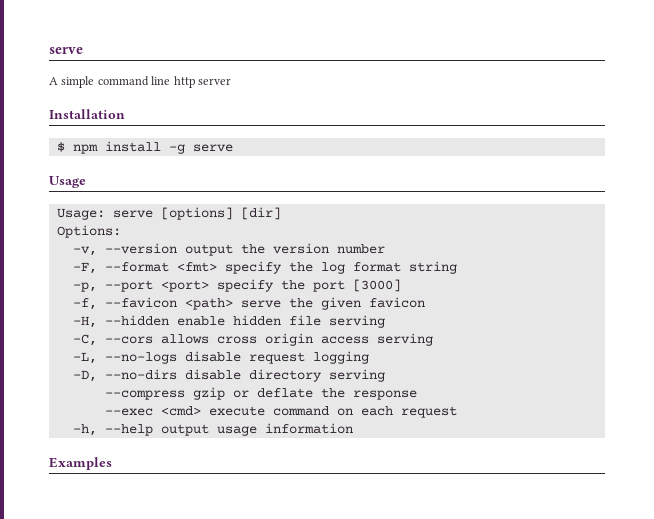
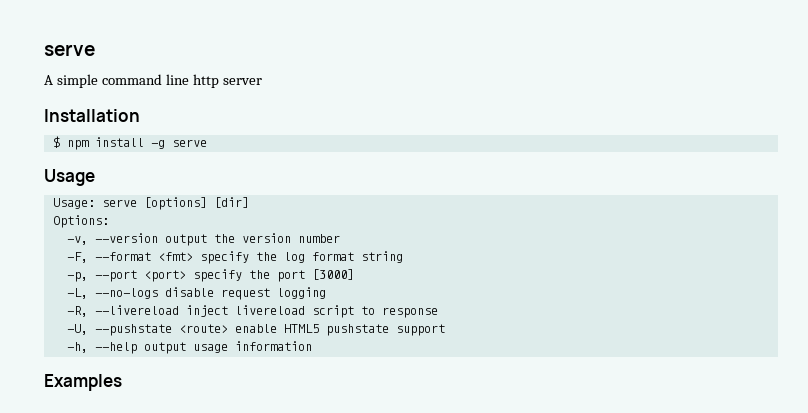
[72,297,425,310] [72,315,385,328] [72,333,433,346] // -f, --favicon <path> serve the given favicon // -H, --hidden enable hidden file serving // -C, --cors allows cross origin access serving -> (354, 274) none
[72,369,385,382] [104,387,417,400] [104,406,457,418] -D, --no-dirs disable directory serving // --compress gzip or deflate the response // --exec <cmd> execute command on each request -> [66,305,438,318] [66,324,445,336] -R, --livereload inject livereload script to response // -U, --pushstate <route> enable HTML5 pushstate support

